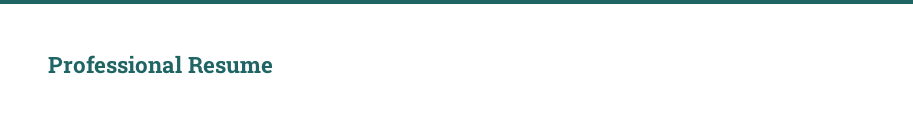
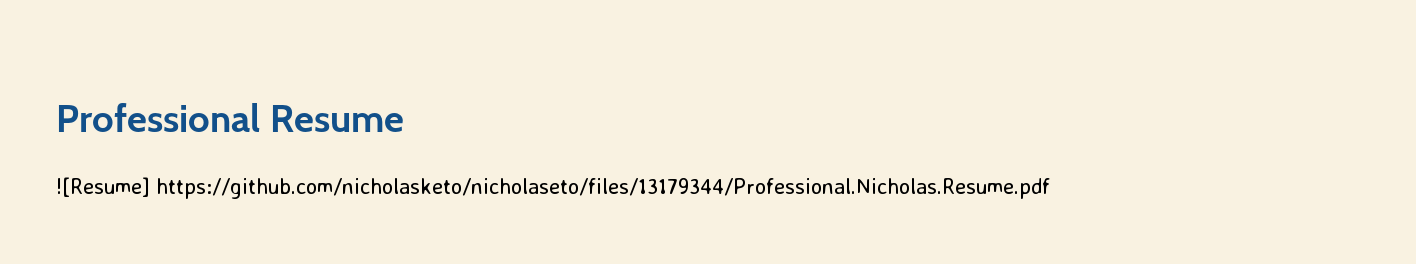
(274, 65) none -> [56,177,1050,199] // ![Resume] https://github.com/nicholasketo/nicholaseto/files/13179344/Professional.Nicholas.Resume.pdf

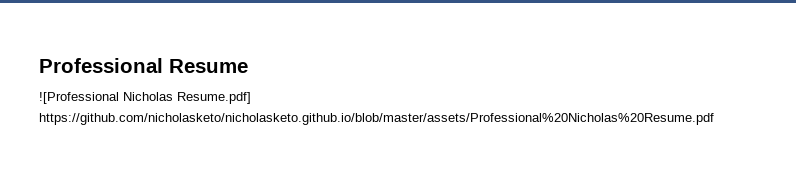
[56,177,1050,199] ![Resume] https://github.com/nicholasketo/nicholaseto/files/13179344/Professional.Nicholas.Resume.pdf -> [39,92,251,104] [39,113,714,125] ![Professional Nicholas Resume.pdf] https://github.com/nicholasketo/nicholasketo.github.io/blob/master/assets/Professional%20Nicholas%20Resume.pdf

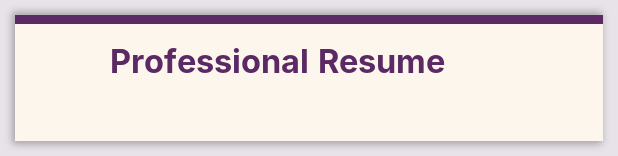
[39,92,251,104] [39,113,714,125] // ![Professional Nicholas Resume.pdf] https://github.com/nicholasketo/nicholasketo.github.io/blob/master/assets/Professional%20Nicholas%20Resume.pdf -> (445, 61) none

